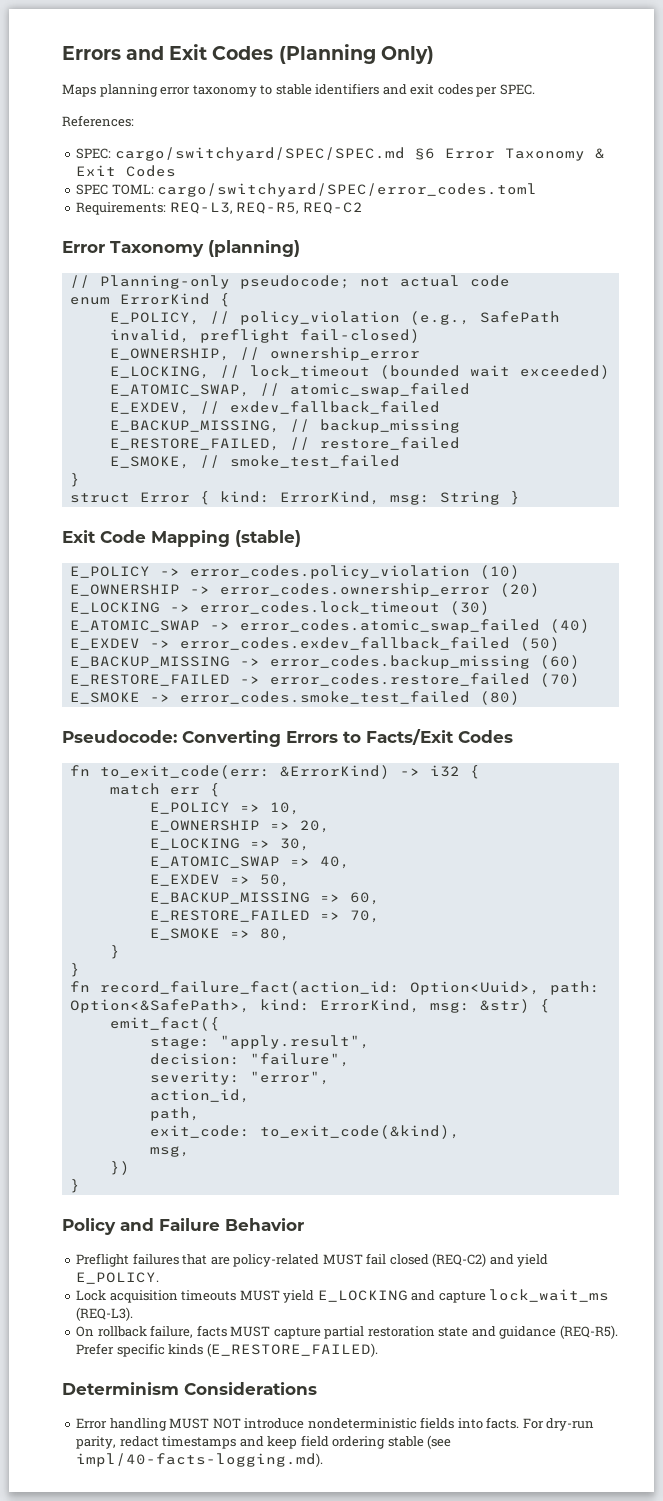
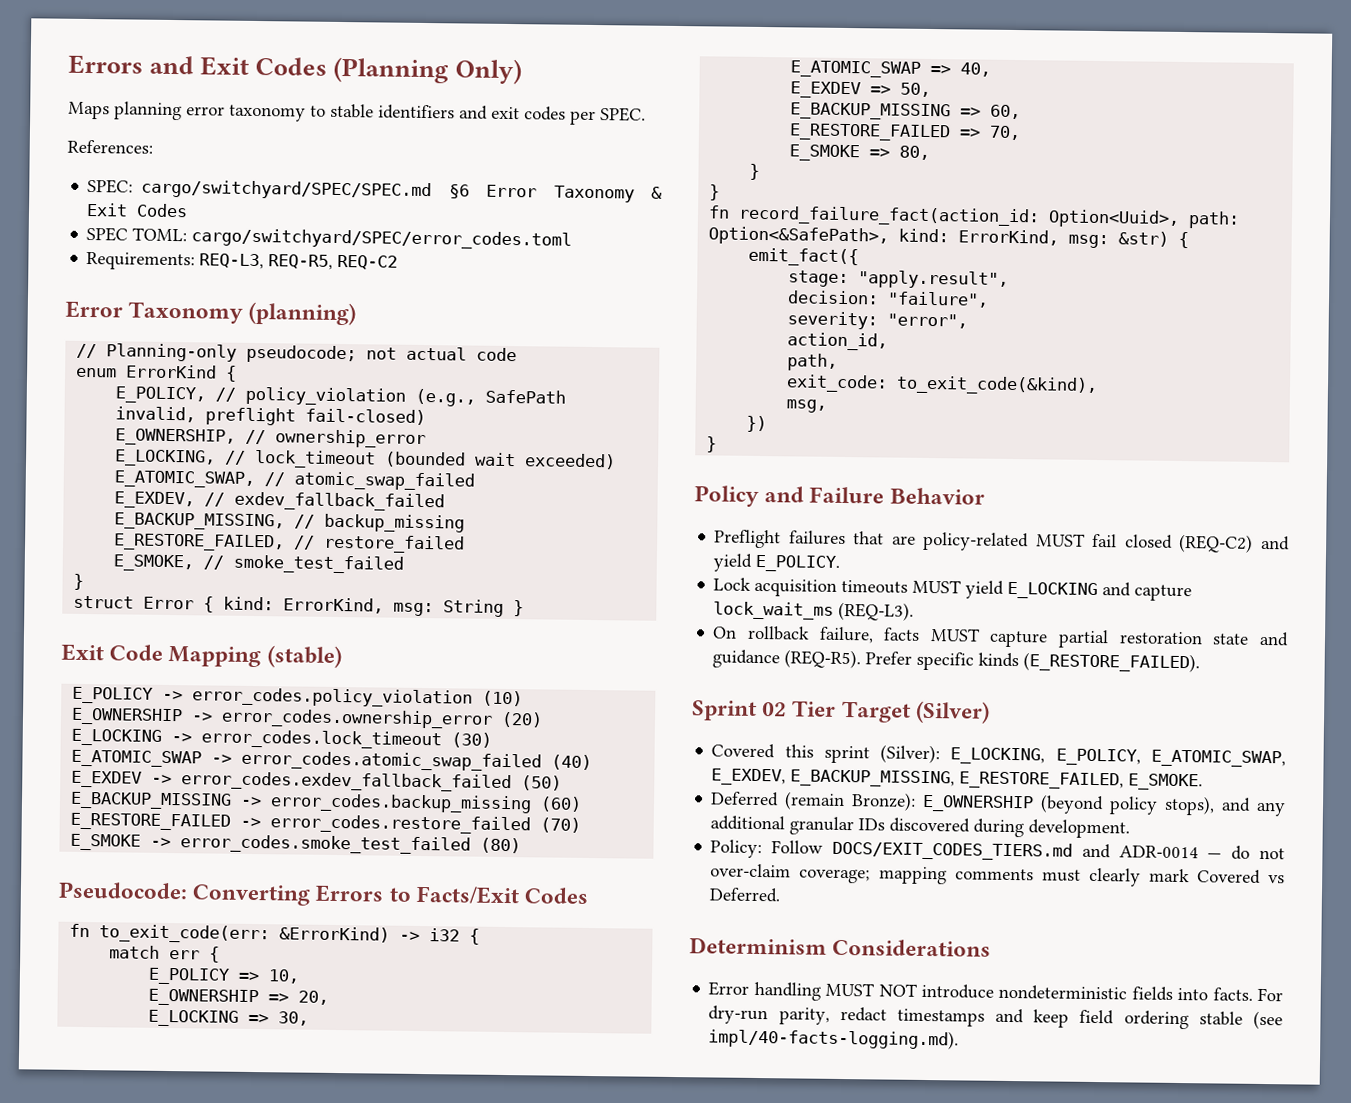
(378, 1350) none -> [691,700,990,724] [711,743,1286,768] [711,768,1204,791] [710,791,1286,817] [710,815,1131,839] [710,839,1285,861] [710,863,1285,887] [709,887,782,903] // Sprint 02 Tier Target (Silver) // Covered this sprint (Silver): E_LOCKING, E_POLICY, E_ATOMIC_SWAP, E_EXDEV, E_BACKUP_MISSING, E_RESTORE_FAILED, E_SMOKE. // Deferred (remain Bronze): E_OWNERSHIP (beyond policy stops), and any additional granular IDs discovered during development. // Policy: Follow DOCS/EXIT_CODES_TIERS.md and ADR-0014 — do not over-claim coverage; mapping comments must clearly mark Covered vs Deferred.

